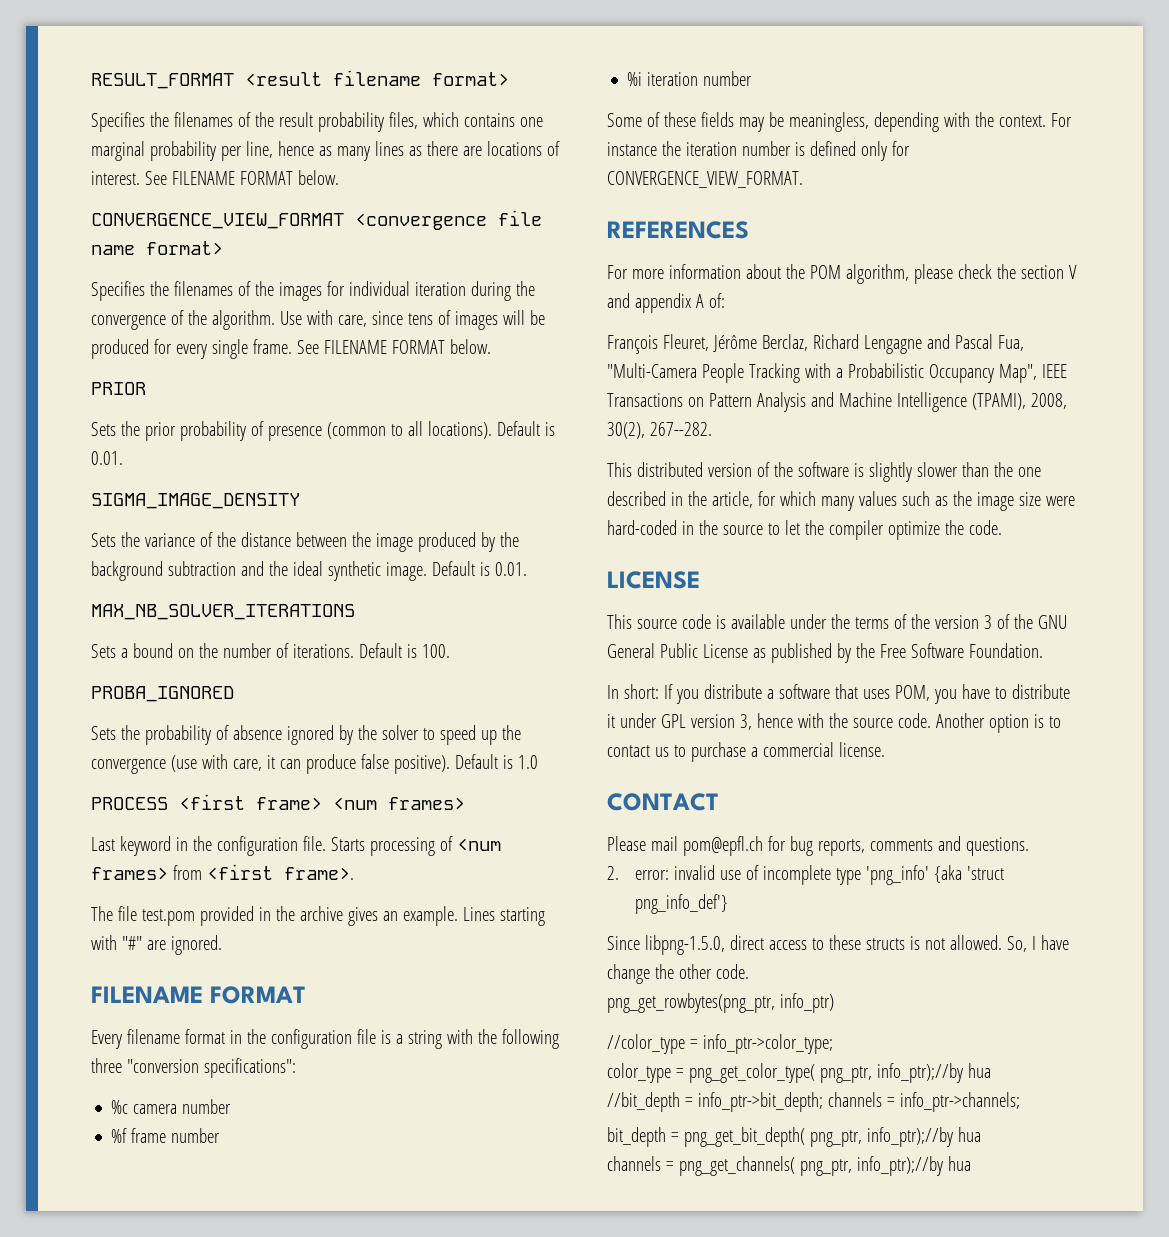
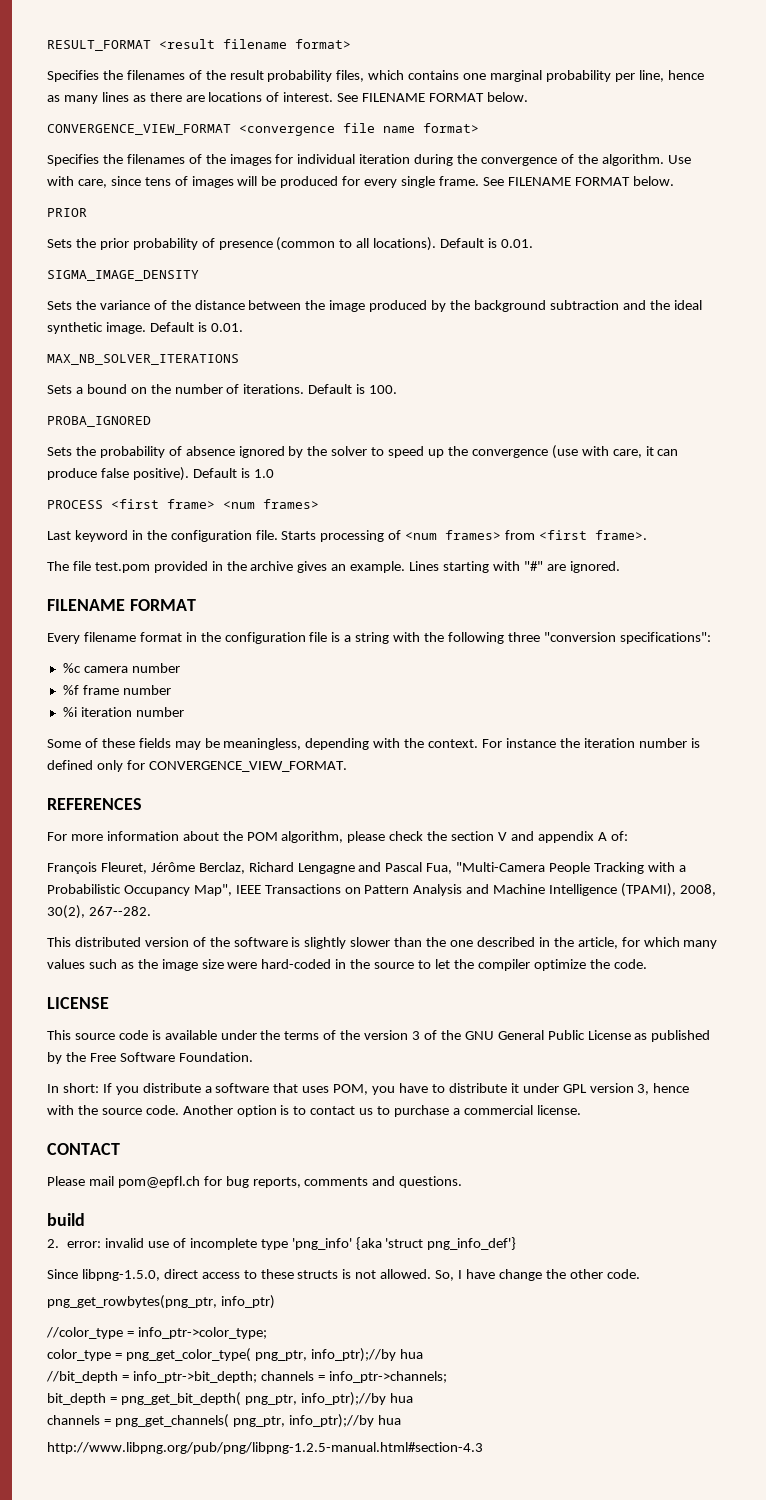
(1029, 846) none -> [47,1213,85,1226] // build
(971, 1163) none -> [47,1442,483,1454] // http://www.libpng.org/pub/png/libpng-1.2.5-manual.html#section-4.3

